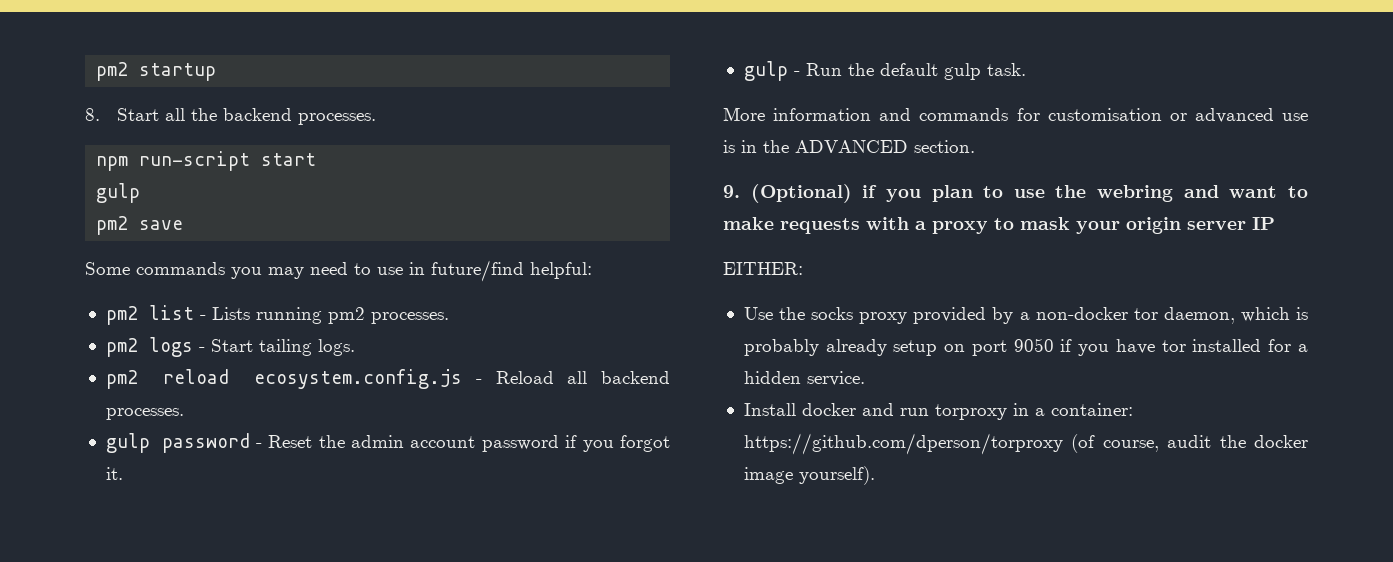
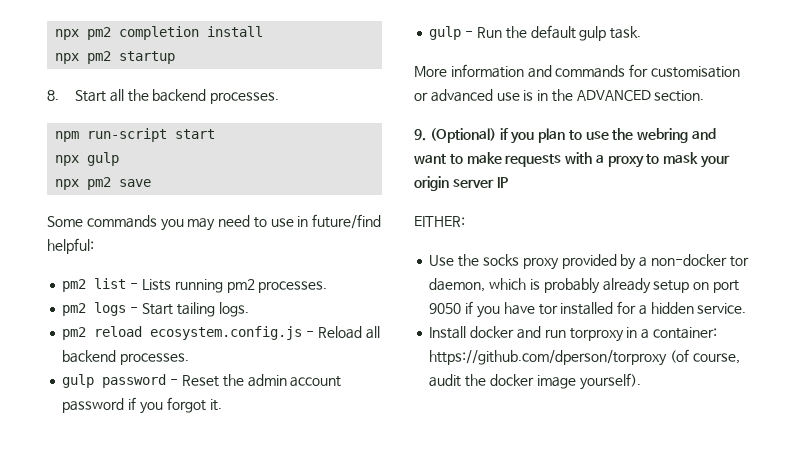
(96, 71) none -> [55,26,264,40] [55,53,80,64] npx pm2 completion install // npx
(317, 159) none -> [55,155,80,166] npx
(141, 193) none -> [55,179,80,190] npx

